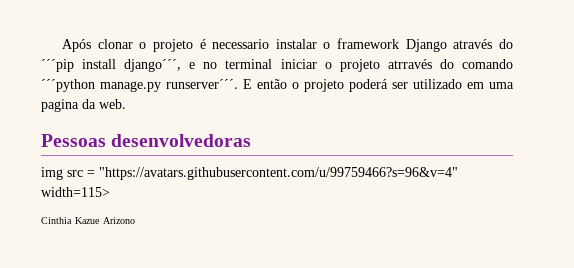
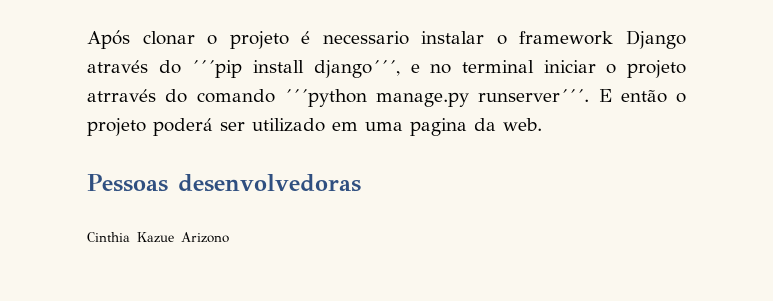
[41,167,458,180] [41,187,110,197] // img src = "https://avatars.githubusercontent.com/u/99759466?s=96&v=4" width=115> -> (361, 183) none

